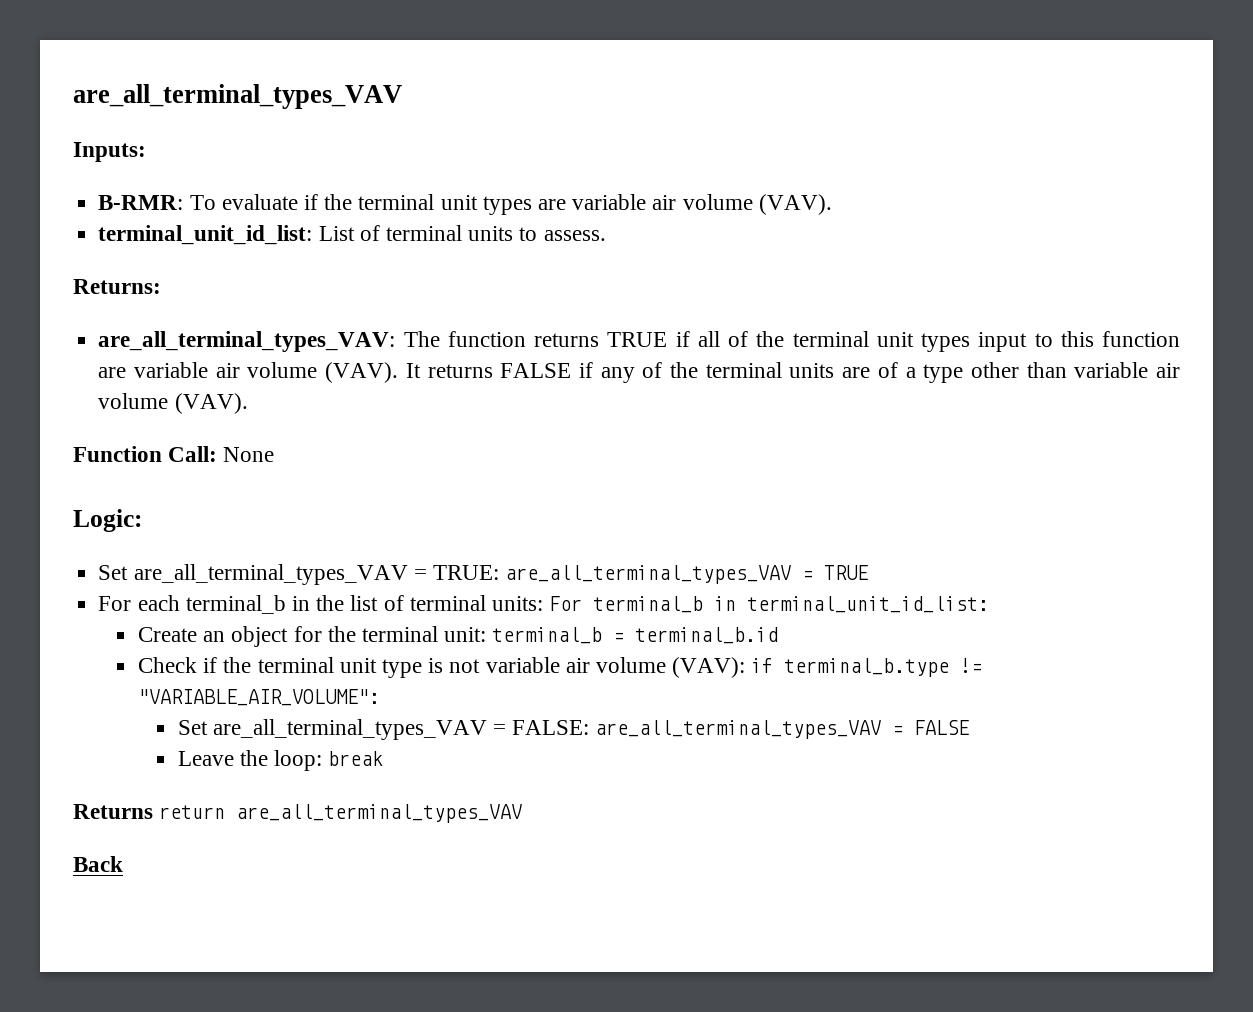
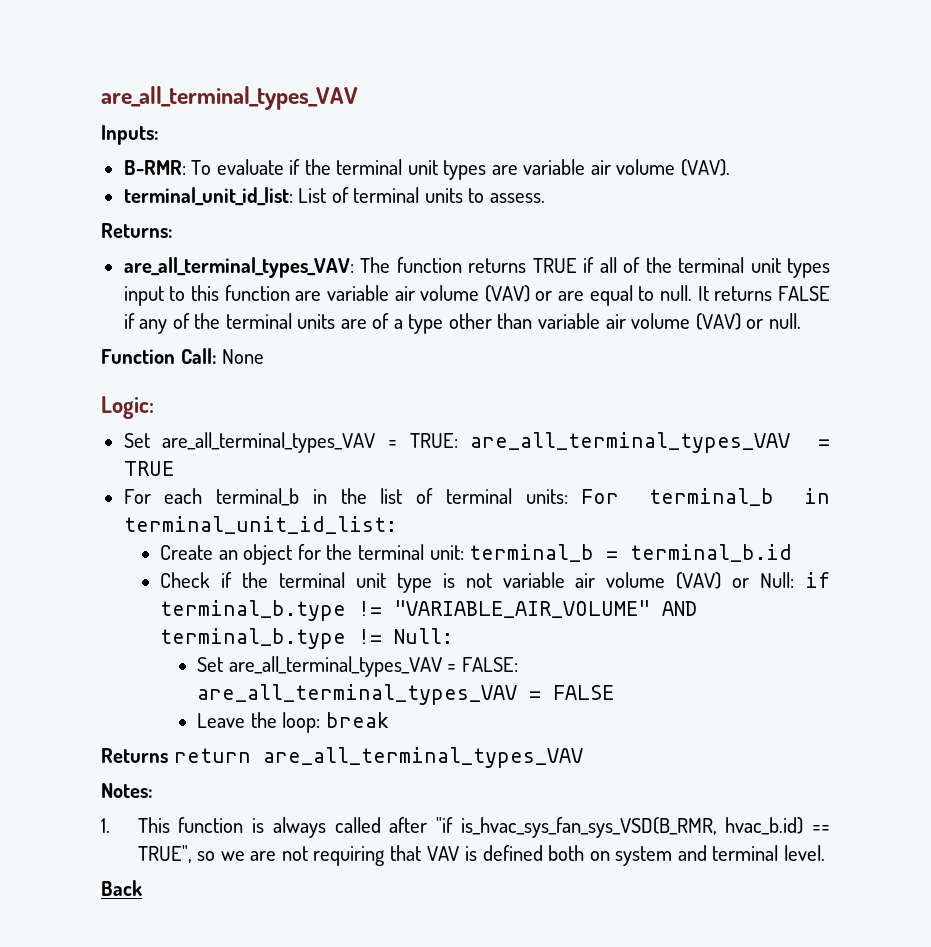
[325,362,399,383] (VAV). -> [484,285,693,306] (VAV) or are equal to null.
[174,393,248,414] (VAV). -> [695,313,801,330] (VAV) or null.
[672,657,983,678] [137,689,380,706] (VAV): if terminal_b.type != "VARIABLE_AIR_VOLUME": -> [676,572,831,589] [160,600,698,621] [160,628,454,649] (VAV) or Null: if terminal_b.type != "VARIABLE_AIR_VOLUME" AND terminal_b.type != Null:
(523, 813) none -> [101,783,153,798] [101,817,830,838] [137,845,825,866] // Notes: // 1. This function is always called after "if is_hvac_sys_fan_sys_VSD(B_RMR, hvac_b.id) == TRUE", so we are not requiring that VAV is defined both on system and terminal level.

